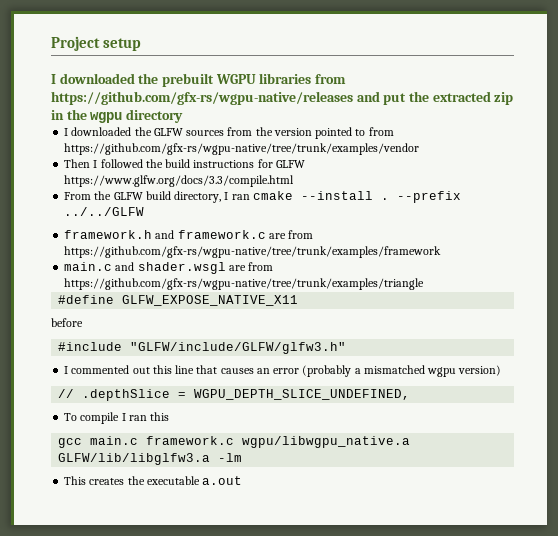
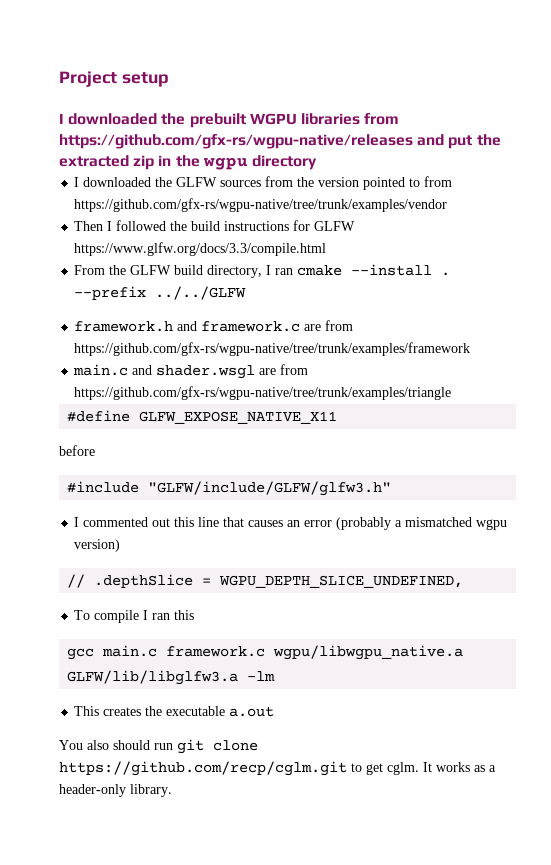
(243, 480) none -> [59,739,258,754] [59,761,496,776] [59,784,172,797] // You also should run git clone https://github.com/recp/cglm.git to get cglm. It works as a header-only library.

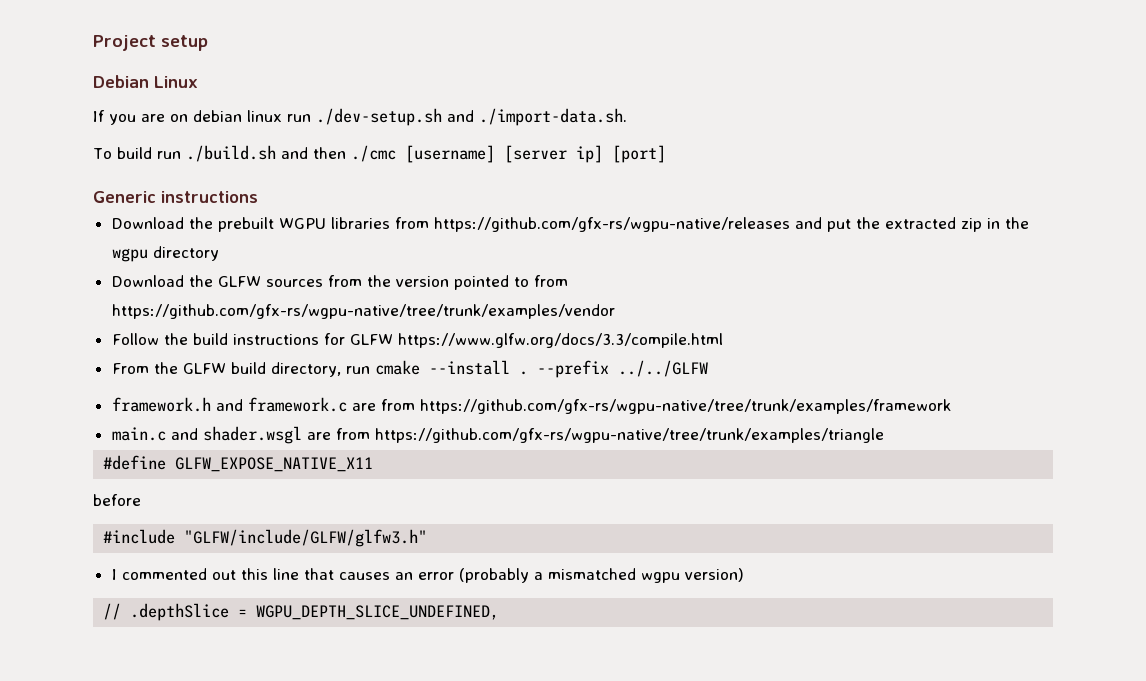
[59,113,158,125] I downloaded -> [93,75,198,88] [93,108,627,126] [93,145,666,163] [93,191,258,203] [111,217,184,229] Debian Linux // If you are on debian linux run ./dev-setup.sh and ./import-data.sh. // To build run ./build.sh and then ./cmc [username] [server ip] [port] // Generic instructions // Download
[74,177,152,187] I downloaded -> [111,275,184,287] Download
[74,220,167,231] Then I followed -> [111,333,159,345] Follow
[266,265,294,275] I ran -> [345,366,370,374] run
[74,610,195,623] [67,645,464,660] [67,670,276,685] [74,706,275,717] [59,739,258,754] [59,761,496,776] [59,784,172,797] // To compile I ran this // gcc main.c framework.c wgpu/libwgpu_native.a GLFW/lib/libglfw3.a -lm // This creates the executable a.out // You also should run git clone https://github.com/recp/cglm.git to get cglm. It works as a header-only library. -> (500, 612) none

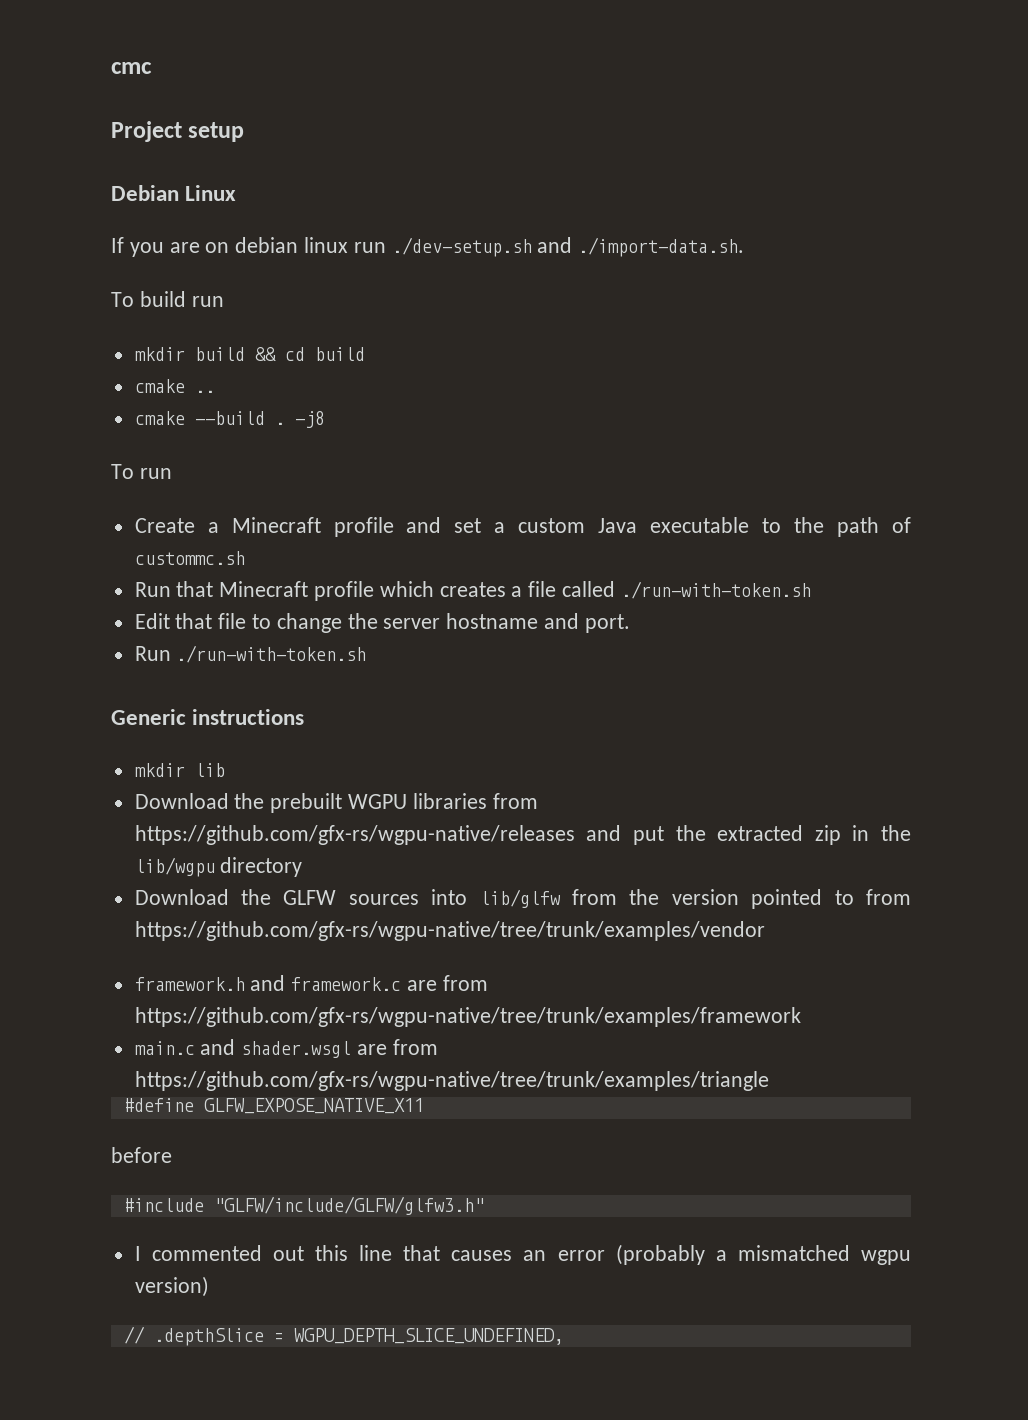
(93, 43) none -> [111,62,152,74] cmc //
[185,145,666,163] ./build.sh and then ./cmc [username] [server ip] [port] -> [134,347,365,361] [134,379,215,393] [134,411,325,428] [111,464,172,479] [134,517,912,537] [134,551,245,565] [134,581,811,601] [134,613,630,633] [134,645,367,663] // mkdir build && cd build // cmake .. // cmake --build . -j8 // To run // Create a Minecraft profile and set a custom Java executable to the path of custommc.sh // Run that Minecraft profile which creates a file called ./run-with-token.sh // Edit that file to change the server hostname and port. // Run ./run-with-token.sh
(258, 197) none -> [134,763,225,777] // mkdir lib
[111,248,148,262] wgpu -> [134,857,215,877] lib/wgpu
(323, 283) none -> [431,889,561,908] into lib/glfw
[111,333,723,348] [111,360,708,378] // Follow the build instructions for GLFW https://www.glfw.org/docs/3.3/compile.html // From the GLFW build directory, run cmake --install . --prefix ../../GLFW -> (765, 931) none

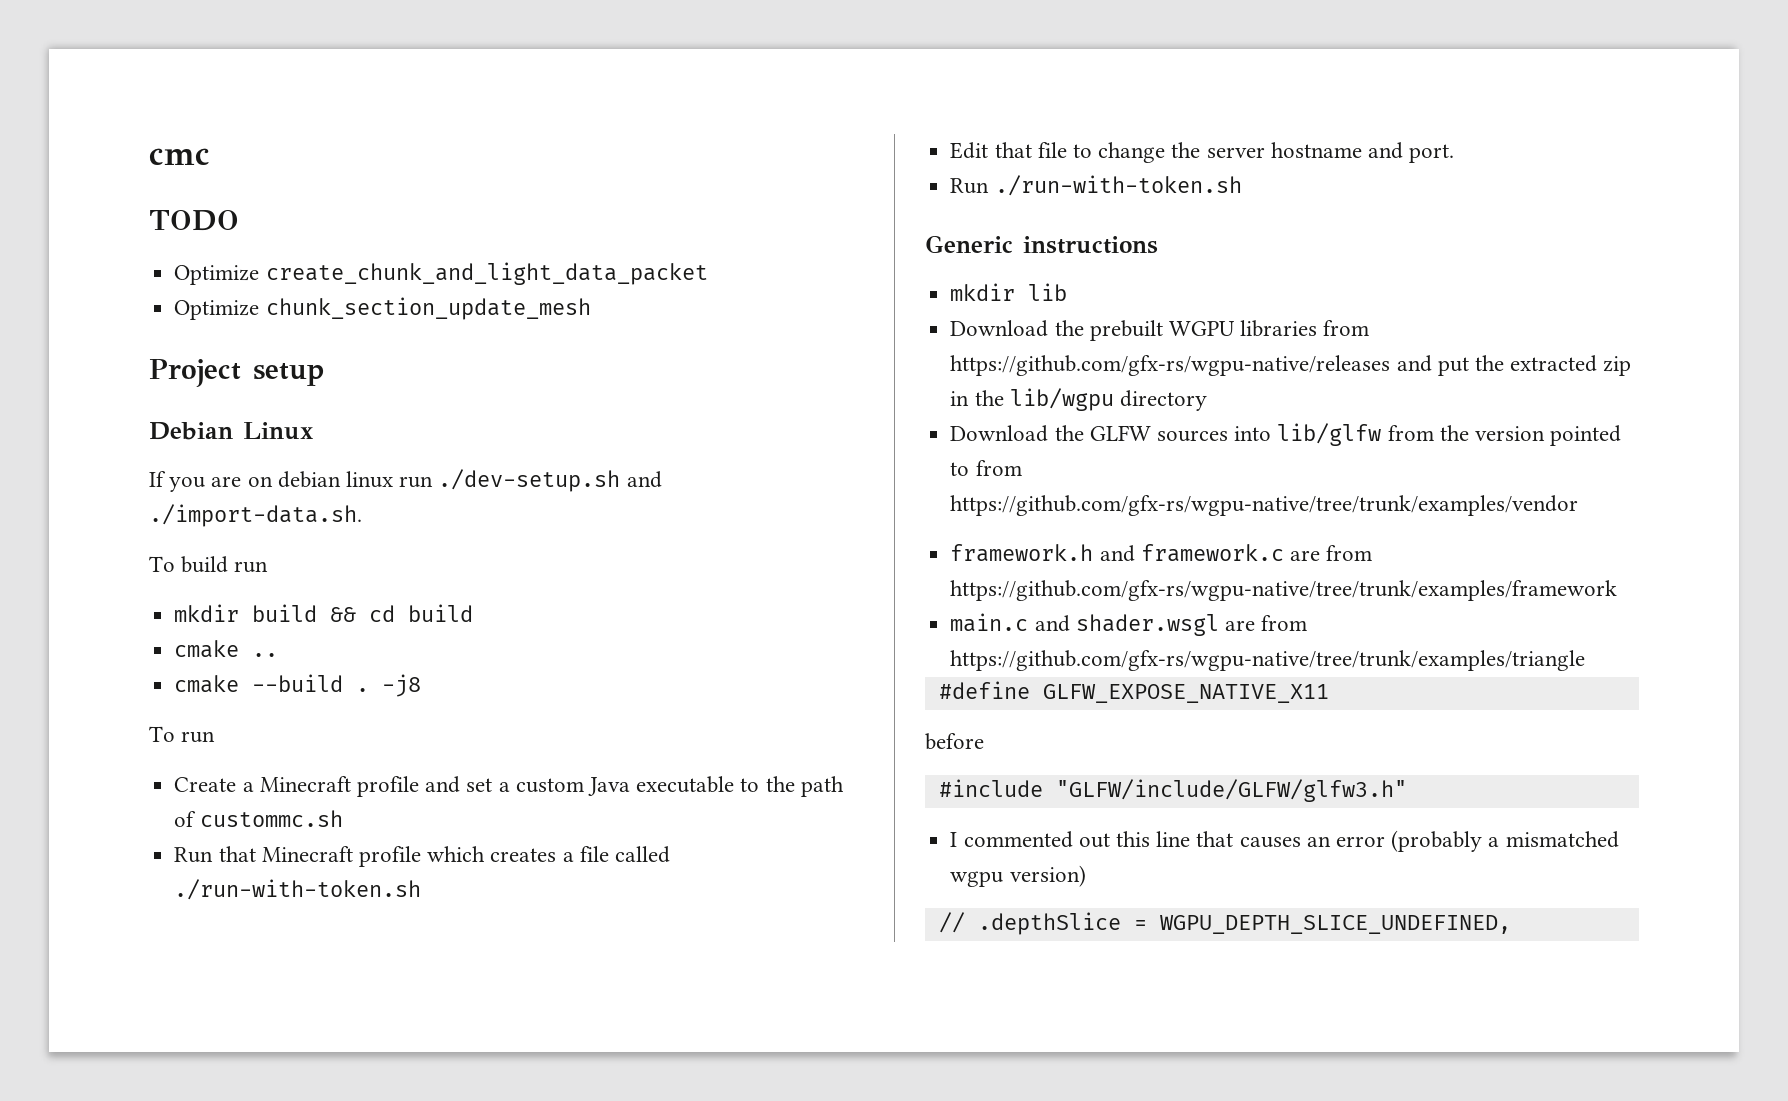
(152, 68) none -> [149,210,239,231] [174,262,708,285] [174,297,591,320] // TODO // Optimize create_chunk_and_light_data_packet // Optimize chunk_section_update_mesh

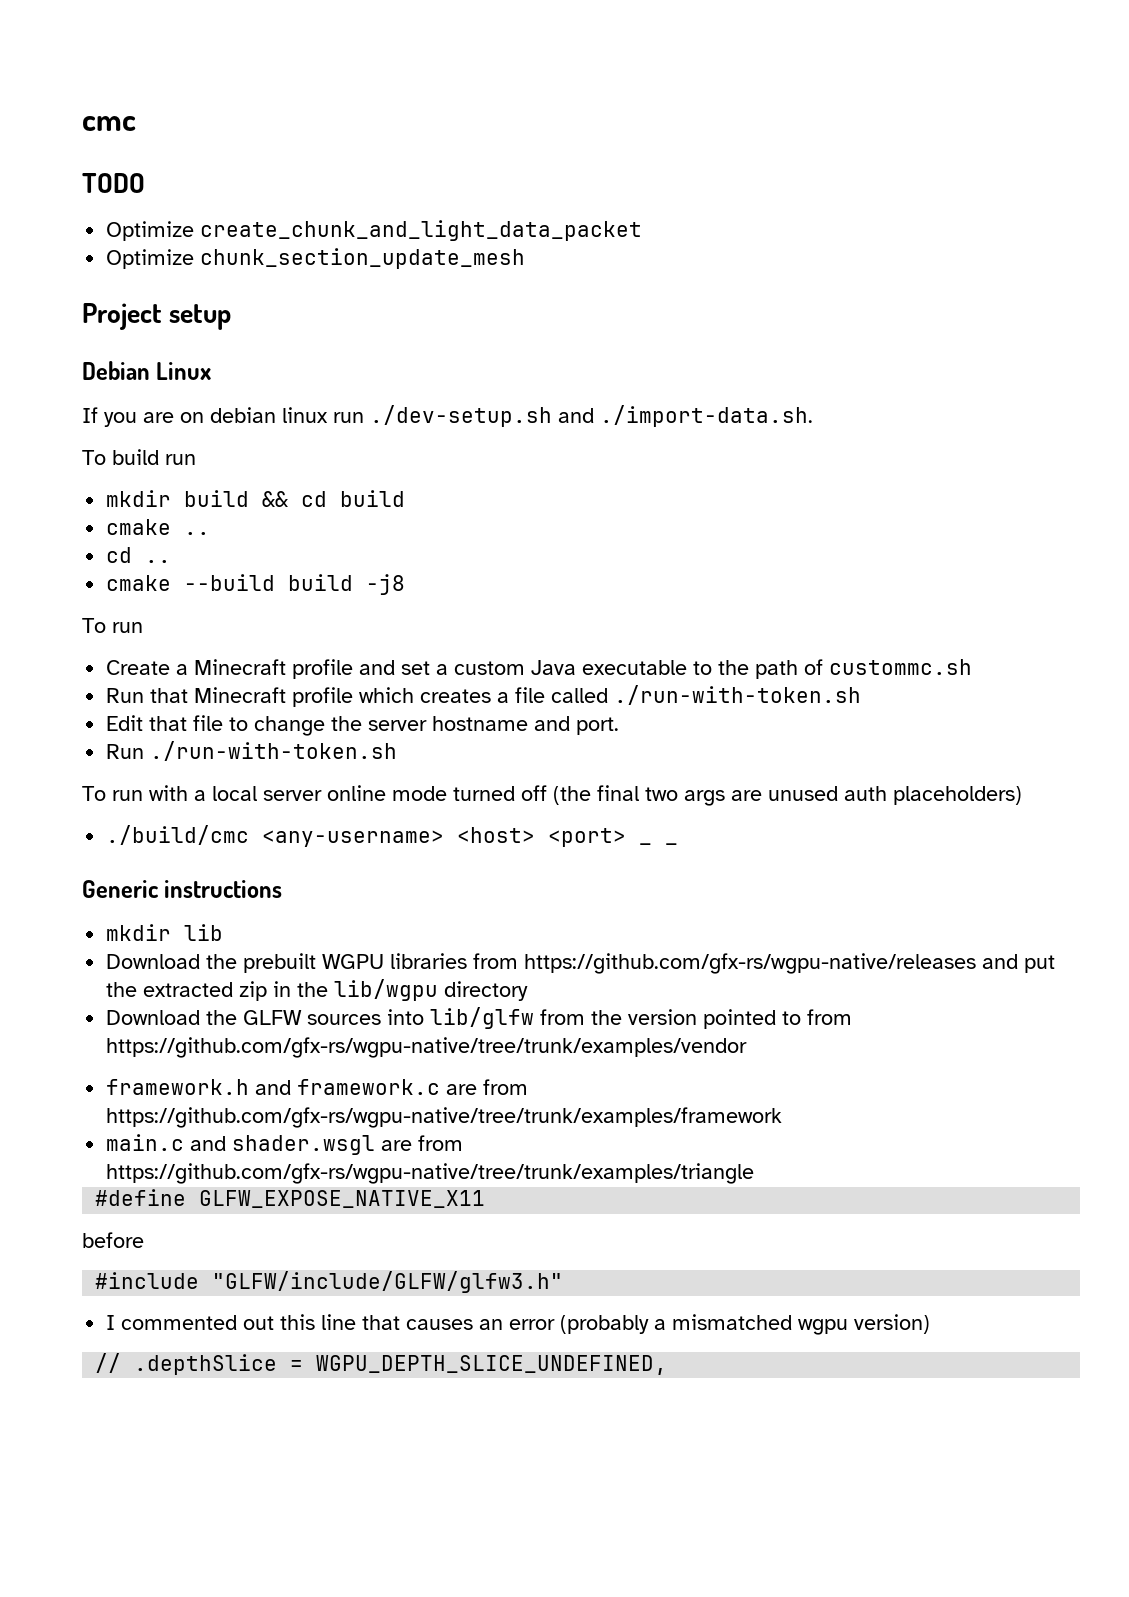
(279, 655) none -> [106,547,172,563] // cd ..
[356,688,370,692] . -> [288,574,354,591] build
(1242, 185) none -> [82,785,1022,806] [106,825,679,847] // To run with a local server online mode turned off (the final two args are unused auth placeholders) // ./build/cmc <any-username> <host> <port> _ _

